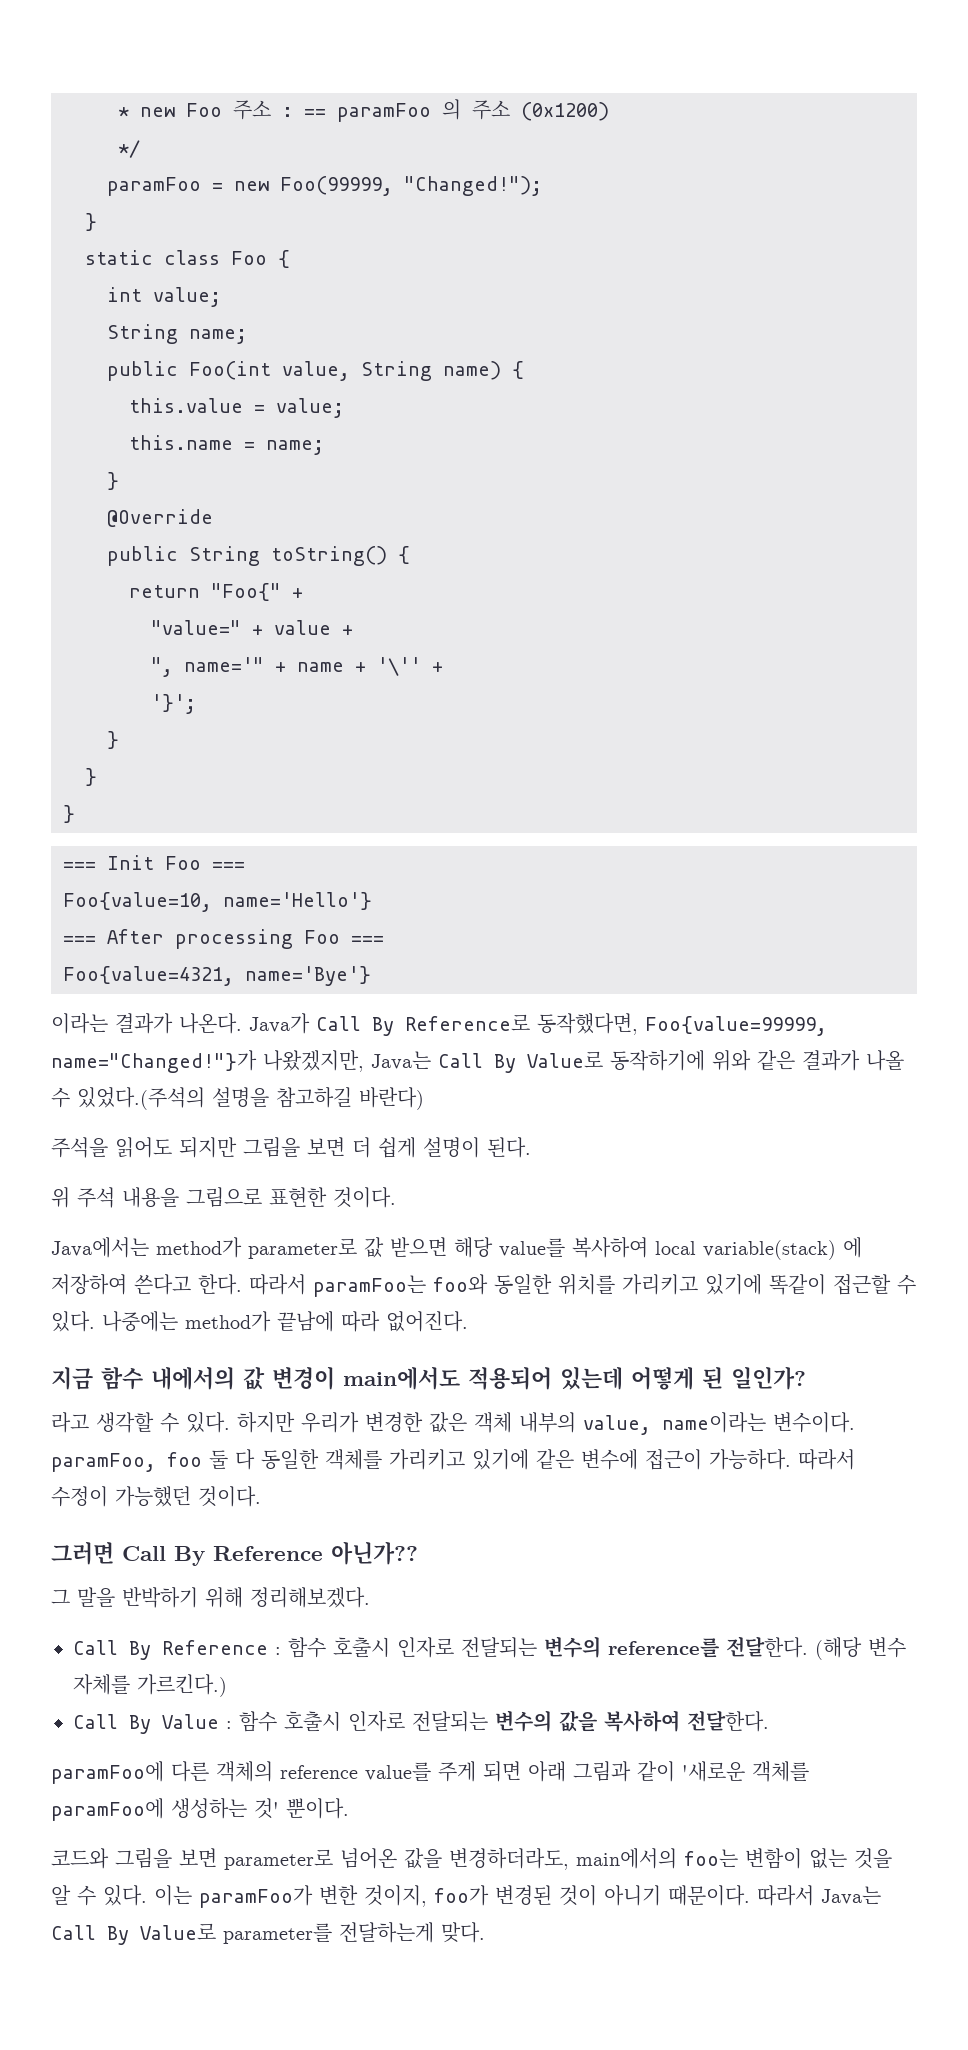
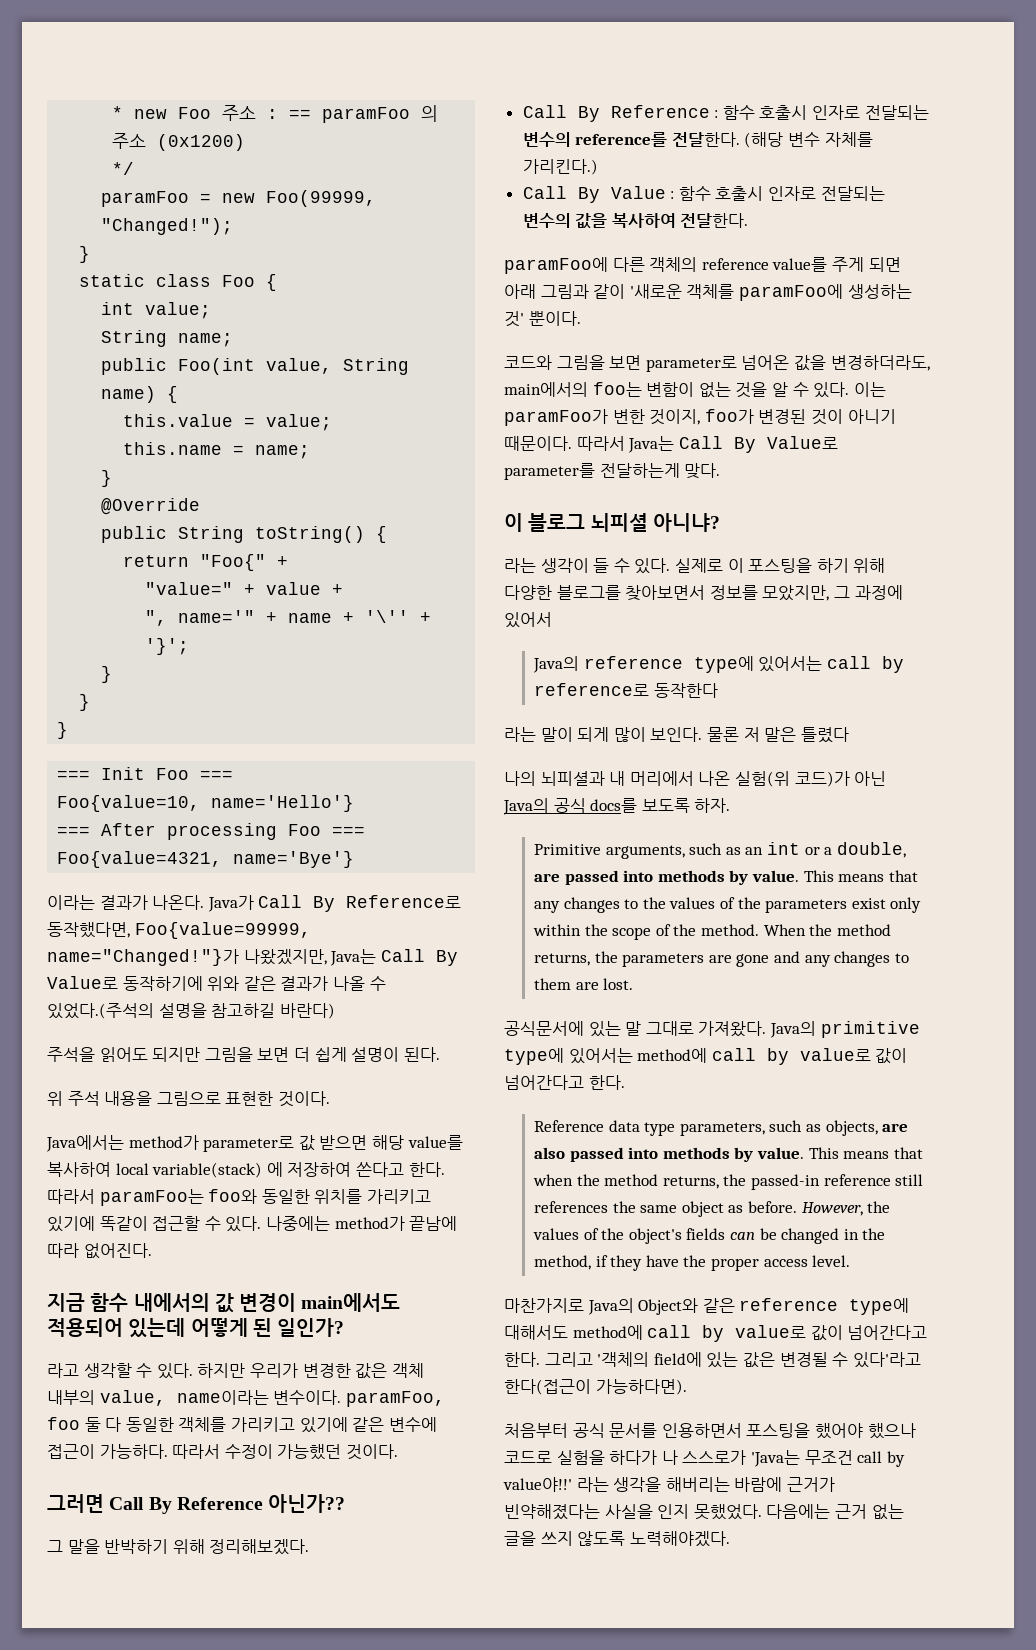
[137,1674,227,1697] 가르킨다.) -> [522,159,598,175] 가리킨다.)
(485, 1932) none -> [504,513,720,532] [504,558,886,574] [504,585,903,601] [504,612,552,628] [533,656,904,673] [534,683,718,698] [504,727,849,743] [504,771,887,787] [503,798,731,815] [534,842,906,859] [534,870,918,885] [534,897,922,913] [533,924,891,940] [534,951,909,967] [534,978,634,990] [504,1021,920,1038] [504,1048,908,1065] [504,1075,625,1090] [534,1120,909,1136] [534,1147,923,1162] [533,1174,924,1190] [534,1201,891,1217] [533,1228,886,1244] [534,1255,851,1271] [504,1298,910,1315] [504,1325,928,1342] [504,1352,921,1368] [504,1379,687,1395] [504,1423,916,1439] [504,1450,905,1467] [503,1477,835,1492] [504,1504,904,1520] [504,1531,730,1547] // 이 블로그 뇌피셜 아니냐? // 라는 생각이 들 수 있다. 실제로 이 포스팅을 하기 위해 다양한 블로그를 찾아보면서 정보를 모았지만, 그 과정에 있어서 // Java의 reference type에 있어서는 call by reference로 동작한다 // 라는 말이 되게 많이 보인다. 물론 저 말은 틀렸다 // 나의 뇌피셜과 내 머리에서 나온 실험(위 코드)가 아닌 Java의 공식 docs를 보도록 하자. // Primitive arguments, such as an int or a double, are passed into methods by value. This means that any changes to the values of the parameters exist only within the scope of the method. When the method returns, the parameters are gone and any changes to them are lost. // 공식문서에 있는 말 그대로 가져왔다. Java의 primitive type에 있어서는 method에 call by value로 값이 넘어간다고 한다. // Reference data type parameters, such as objects, are also passed into methods by value. This means that when the method returns, the passed-in reference still references the same object as before. However, the values of the object's fields can be changed in the method, if they have the proper access level. // 마찬가지로 Java의 Object와 같은 reference type에 대해서도 method에 call by value로 값이 넘어간다고 한다. 그리고 '객체의 field에 있는 값은 변경될 수 있다'라고 한다(접근이 가능하다면). // 처음부터 공식 문서를 인용하면서 포스팅을 했어야 했으나 코드로 실험을 하다가 나 스스로가 'Java는 무조건 call by value야!!' 라는 생각을 해버리는 바람에 근거가 빈약해졌다는 사실을 인지 못했었다. 다음에는 근거 없는 글을 쓰지 않도록 노력해야겠다.

